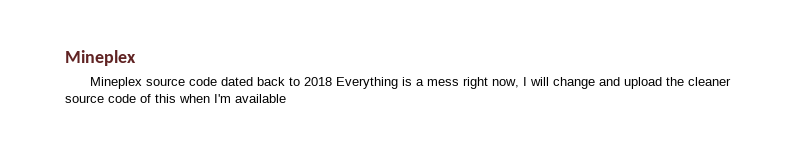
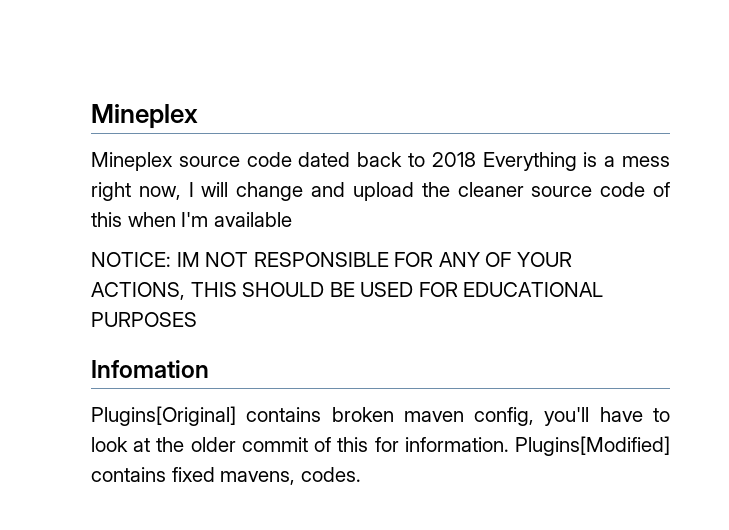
(286, 98) none -> [91,252,572,267] [91,282,604,300] [91,312,197,327] [91,360,209,378] [91,406,670,426] [91,436,670,456] [91,467,361,485] // NOTICE: IM NOT RESPONSIBLE FOR ANY OF YOUR ACTIONS, THIS SHOULD BE USED FOR EDUCATIONAL PURPOSES // Infomation // Plugins[Original] contains broken maven config, you'll have to look at the older commit of this for information. Plugins[Modified] contains fixed mavens, codes.

